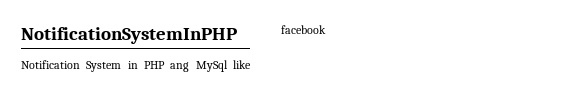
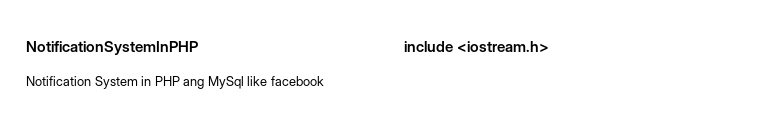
(326, 29) none -> [404,41,550,52] // include <iostream.h>

